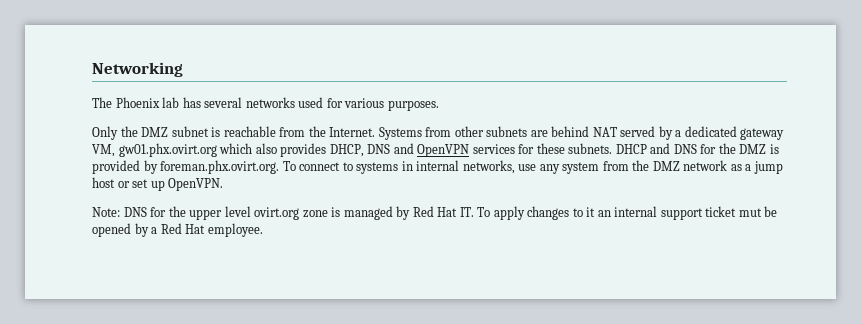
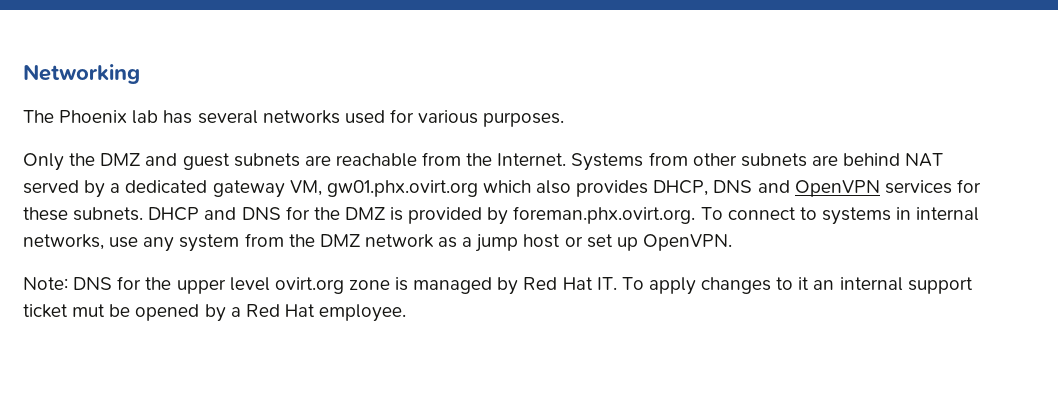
[171,126,221,137] subnet is -> [145,153,331,170] and guest subnets are

